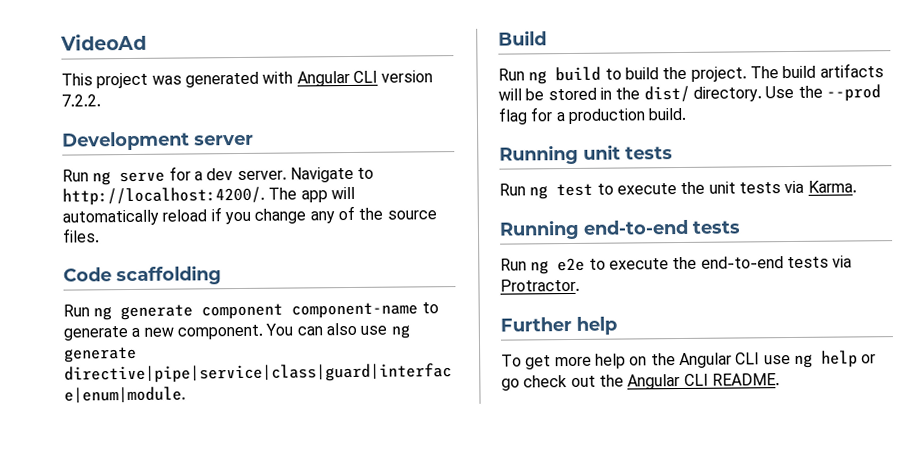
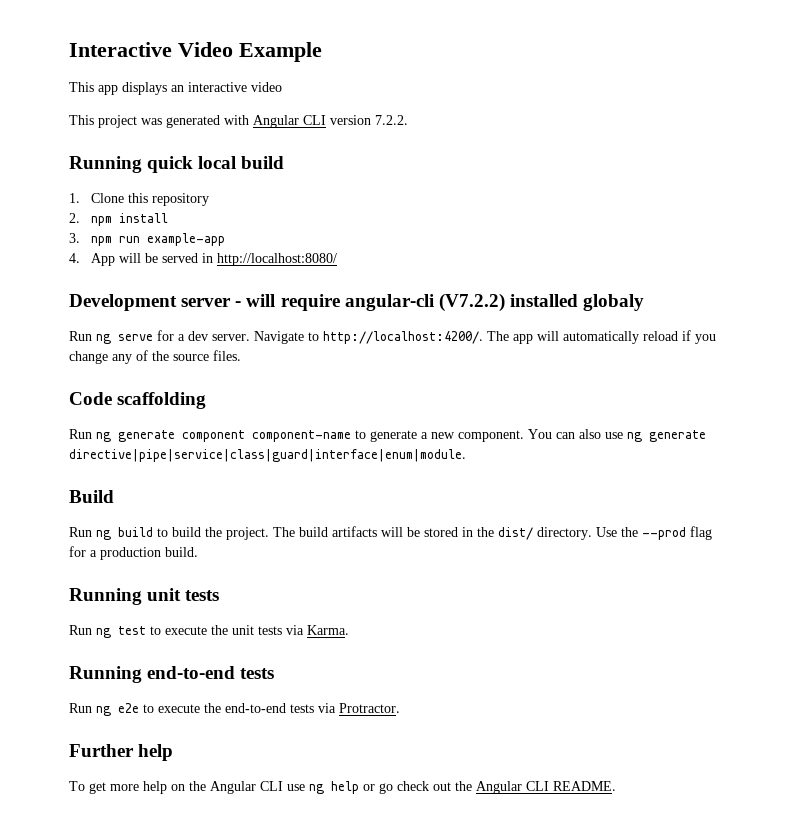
[60,33,147,51] VideoAd -> [69,42,322,62] [69,82,282,95] Interactive Video Example // This app displays an interactive video
[62,131,254,151] Development server -> [69,156,285,173] [69,193,209,206] [69,213,168,226] [69,233,225,246] [69,253,337,266] [69,293,645,312] Running quick local build // 1. Clone this repository // 2. npm install // 3. npm run example-app // 4. App will be served in http://localhost:8080/ // Development server - will require angular-cli (V7.2.2) installed globaly

